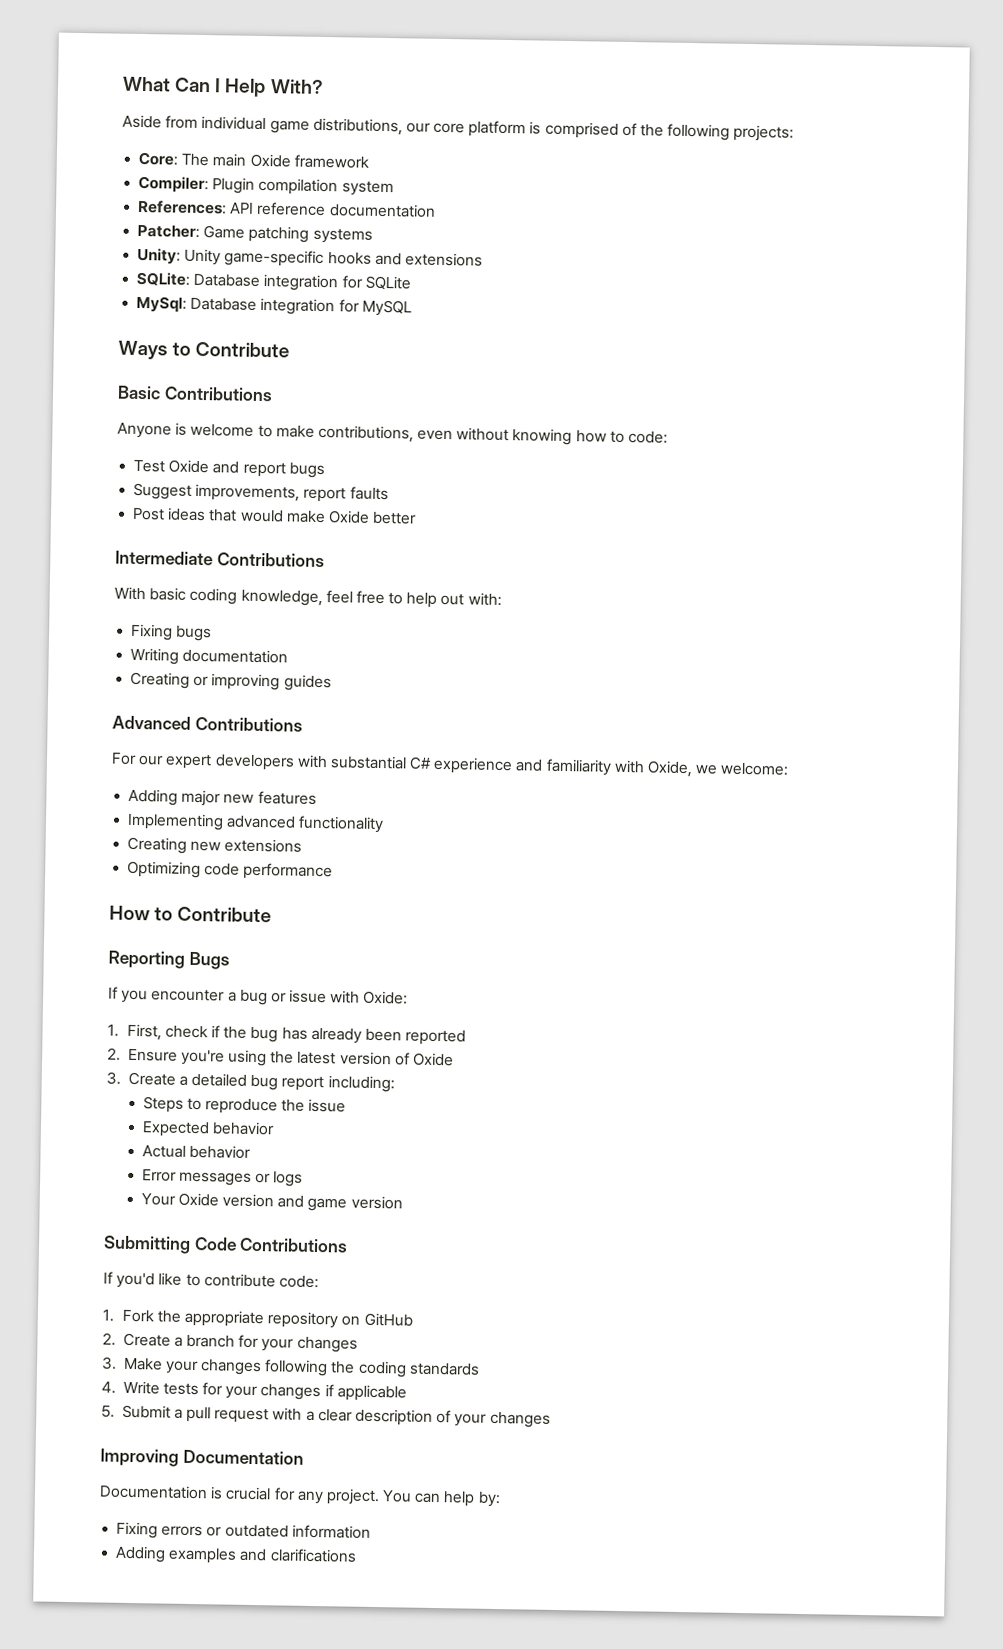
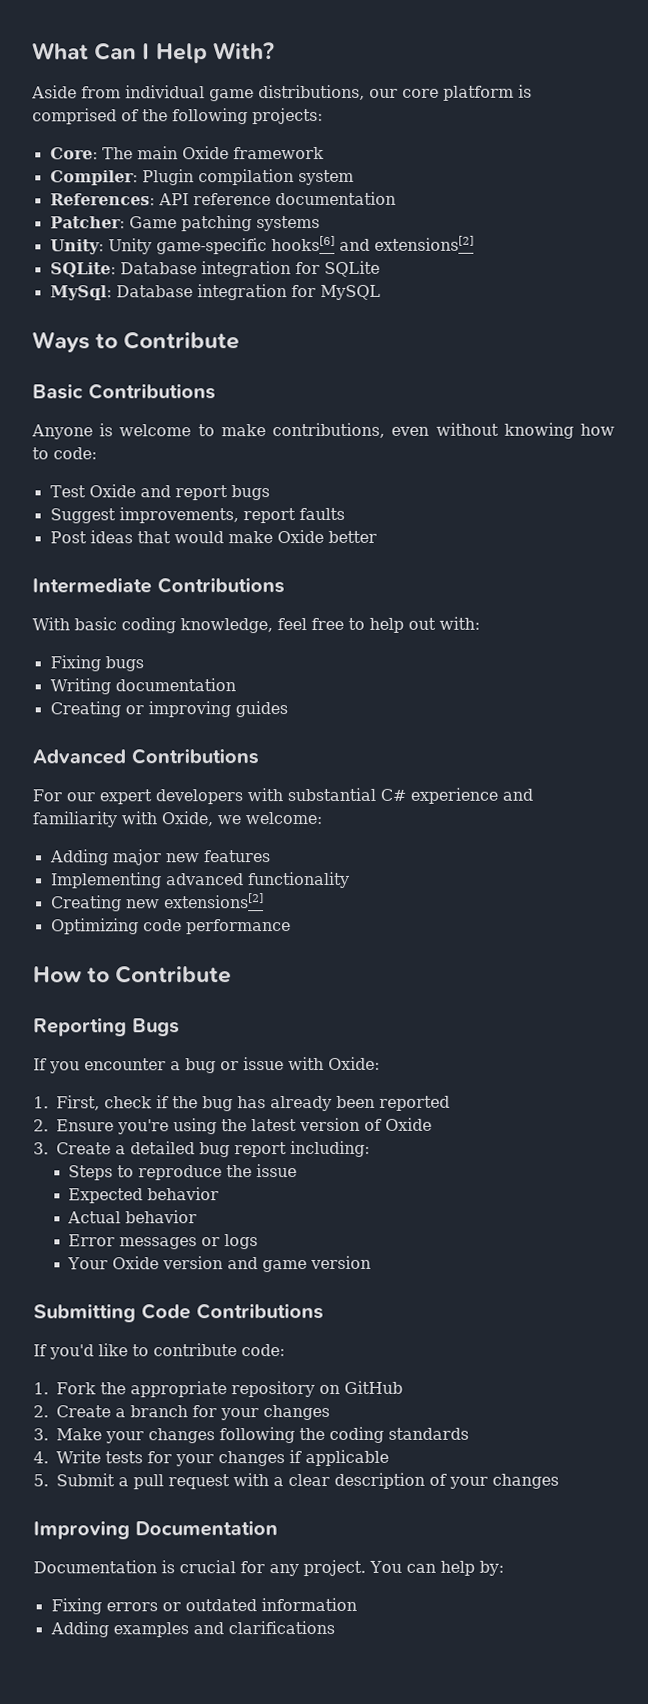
[327,252,483,267] hooks and extensions -> [270,235,474,252] hooks[6] and extensions[2]
[224,838,303,853] extensions -> [163,893,264,909] extensions[2]

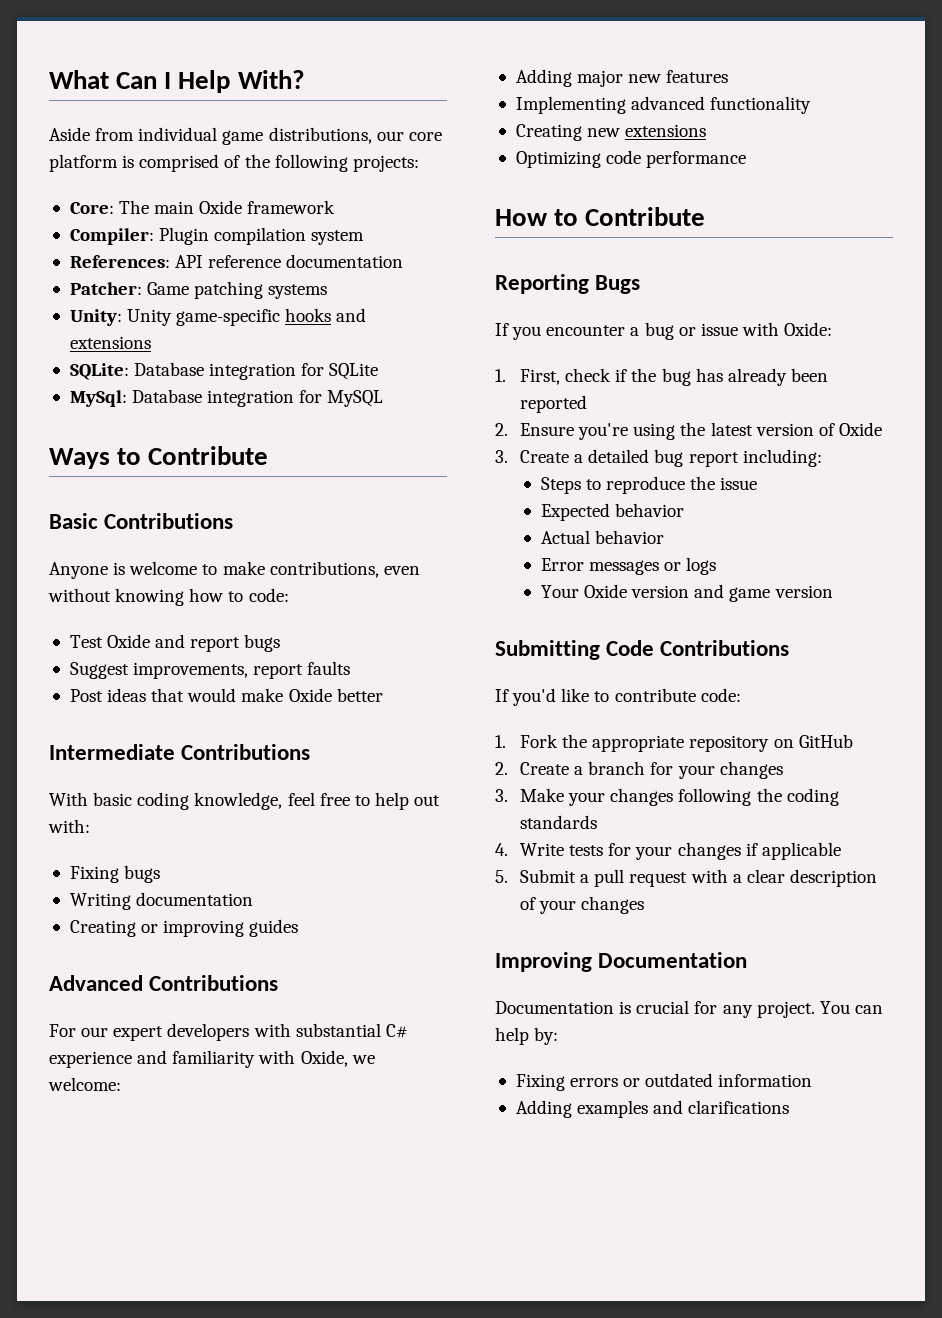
[270,235,474,252] hooks[6] and extensions[2] -> [285,308,367,322] [69,336,151,349] hooks and extensions
[163,893,264,909] extensions[2] -> [625,124,707,137] extensions

